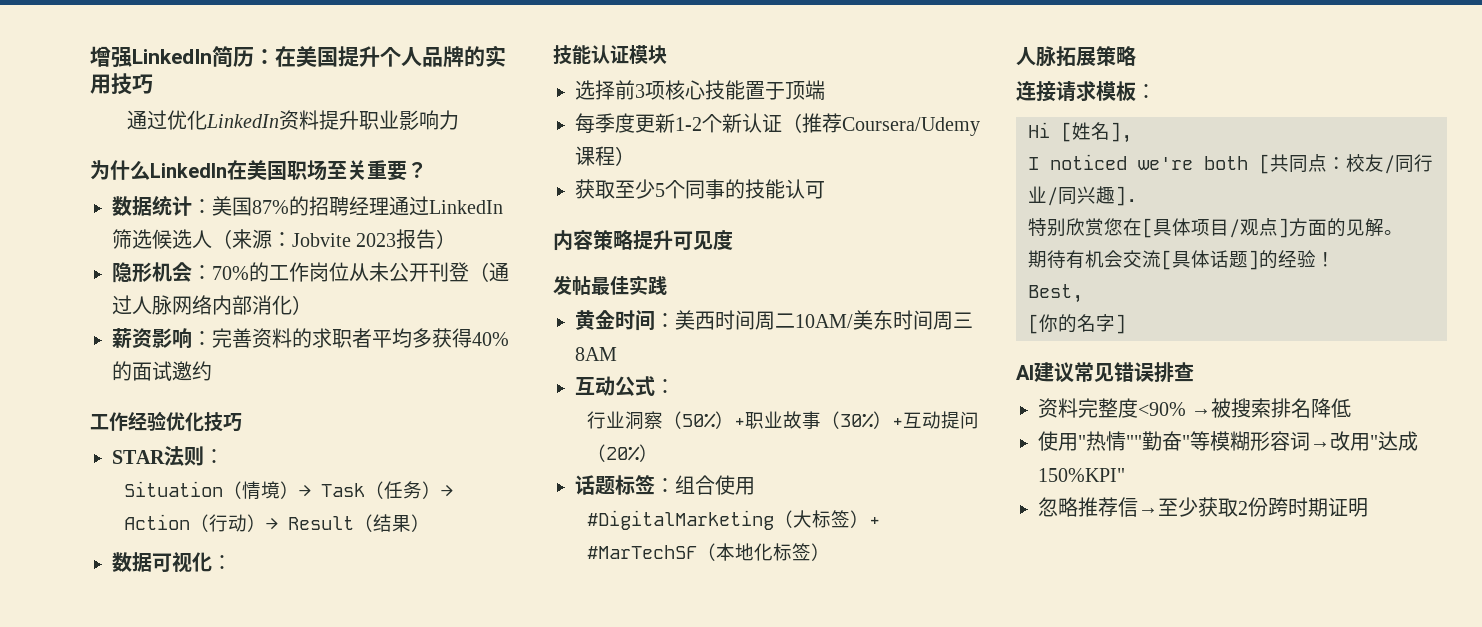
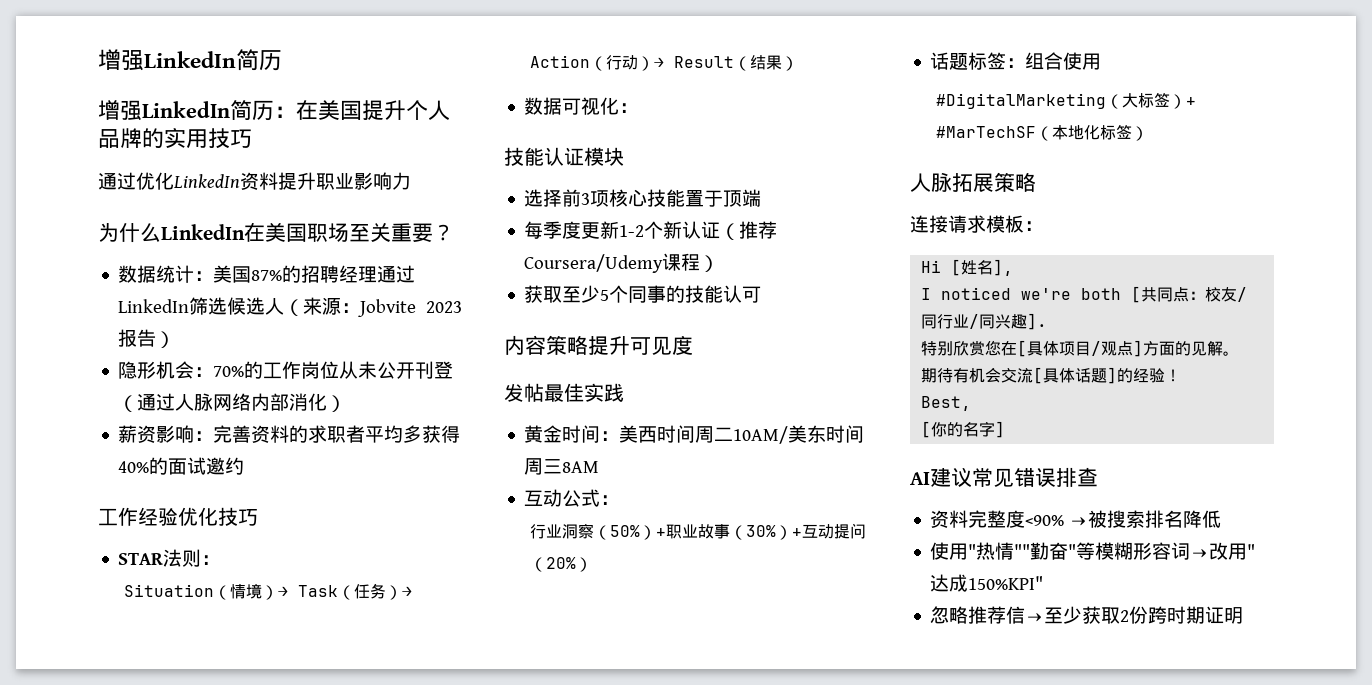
[90,46,254,68] 增强LinkedIn简历 -> [98,49,282,71] [98,100,274,121] 增强LinkedIn简历 // 增强LinkedIn简历

